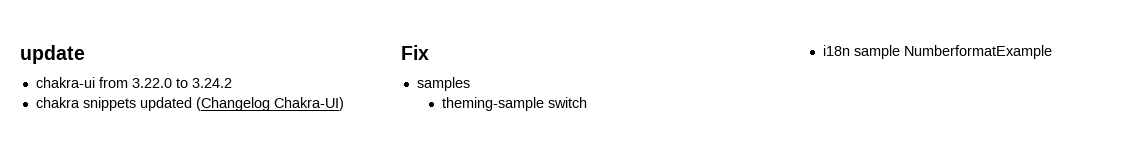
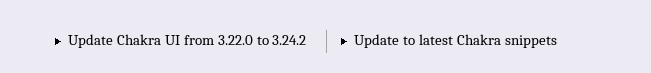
[20,45,85,64] [35,77,95,88] update // chakra-ui -> [67,34,180,48] Update Chakra UI
[35,97,344,111] [401,45,429,60] [416,77,470,91] [441,97,587,111] [822,45,1052,59] chakra snippets updated (Changelog Chakra-UI) // Fix // samples // theming-sample switch // i18n sample NumberformatExample -> [353,34,557,48] Update to latest Chakra snippets

